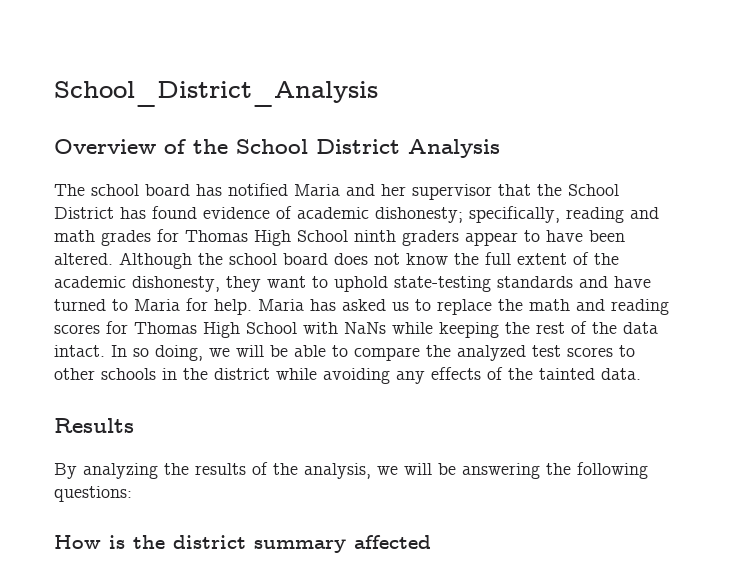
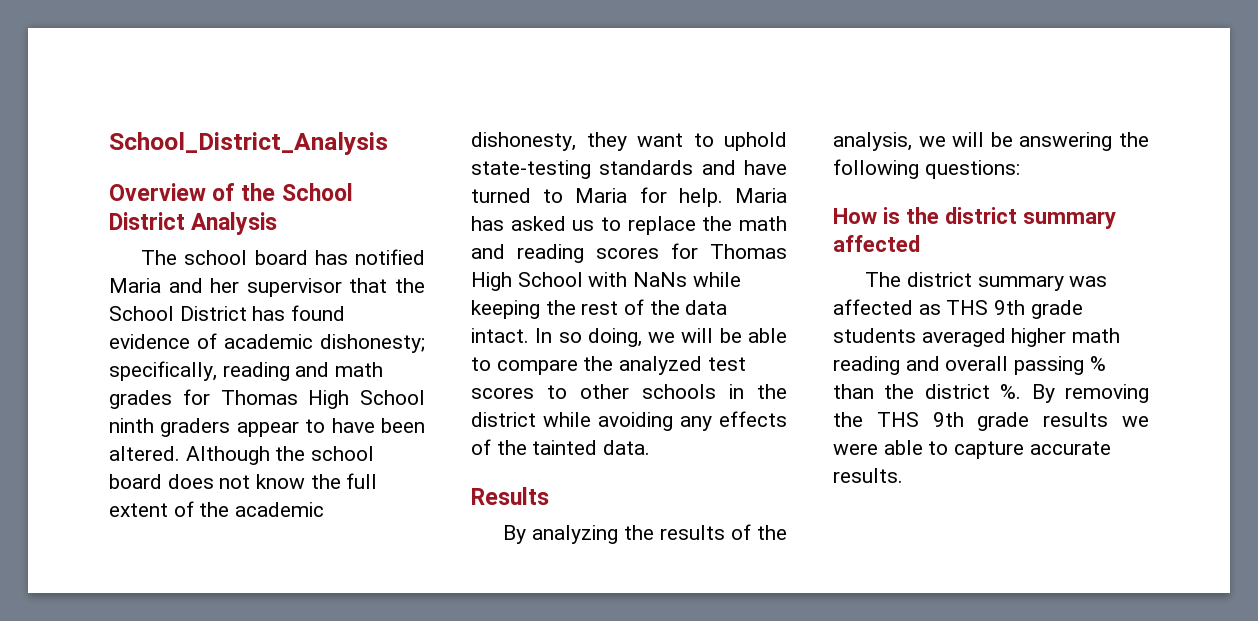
(431, 542) none -> [865,272,1108,291] [833,299,1083,319] [833,328,1121,347] [833,356,1106,375] [833,384,1149,403] [833,412,1149,431] [833,440,1111,459] [833,468,903,483] // The district summary was affected as THS 9th grade students averaged higher math reading and overall passing % than the district %. By removing the THS 9th grade results we were able to capture accurate results.

